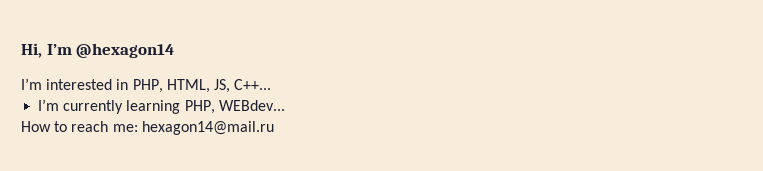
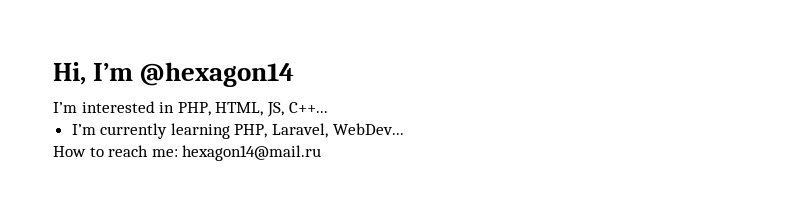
[218,100,285,111] WEBdev... -> [272,123,404,138] Laravel, WebDev...

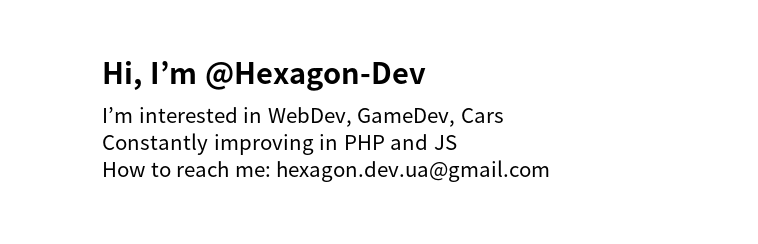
[140,62,295,87] @hexagon14 -> [204,62,426,91] @Hexagon-Dev
[177,102,328,117] [71,123,404,139] PHP, HTML, JS, C++... // I’m currently learning PHP, Laravel, WebDev... -> [267,107,504,127] [102,133,457,155] WebDev, GameDev, Cars // Constantly improving in PHP and JS
[182,145,322,161] hexagon14@mail.ru -> [276,160,551,182] hexagon.dev.ua@gmail.com

